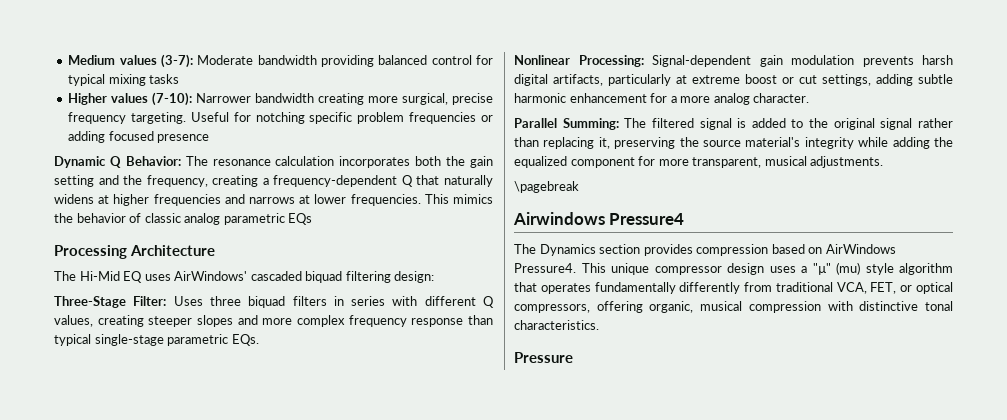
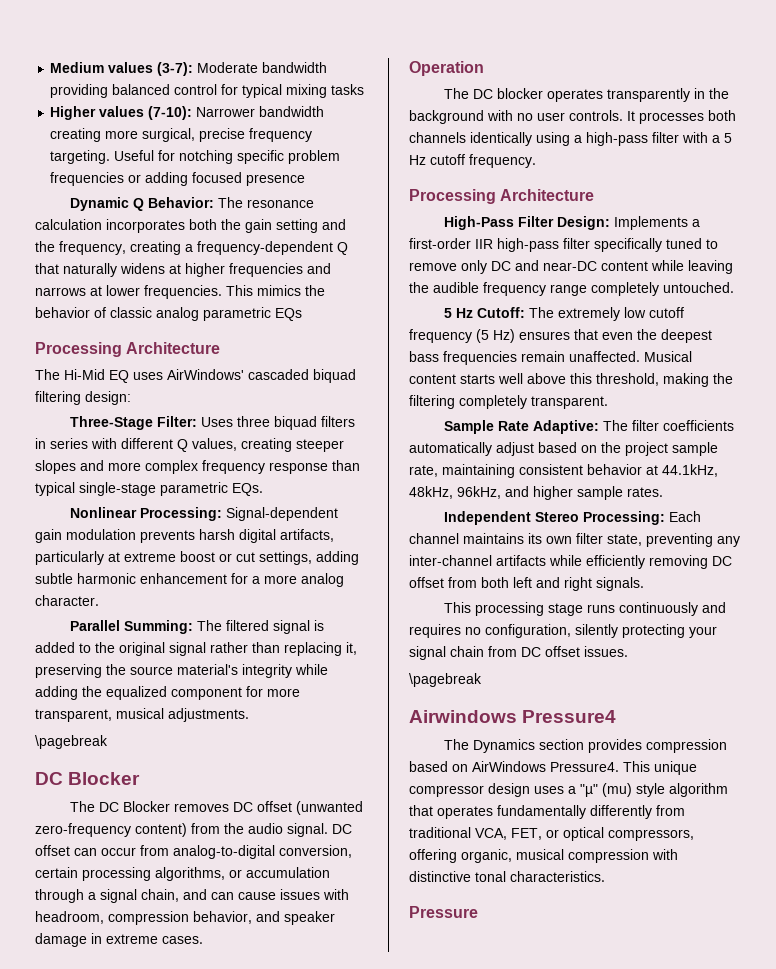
(579, 187) none -> [35,772,141,785] [69,801,363,815] [35,823,352,837] [35,845,352,859] [35,867,330,881] [35,889,349,903] [35,911,335,925] [35,933,203,947] [409,61,484,76] [443,88,729,102] [409,110,736,124] [409,132,732,146] [409,154,536,168] [409,189,595,204] [443,216,700,230] [409,238,718,252] [409,260,733,274] [409,282,734,296] [443,307,684,321] [409,329,712,343] [409,351,692,365] [409,373,733,387] [409,395,608,409] [443,420,734,434] [409,442,718,456] [409,464,718,478] [409,486,663,500] [443,511,701,525] [409,533,740,547] [409,555,732,569] [409,577,644,591] [443,602,726,616] [409,624,717,638] [409,646,628,660] [409,673,482,687] // DC Blocker // The DC Blocker removes DC offset (unwanted zero-frequency content) from the audio signal. DC offset can occur from analog-to-digital conversion, certain processing algorithms, or accumulation through a signal chain, and can cause issues with headroom, compression behavior, and speaker damage in extreme cases. // Operation // The DC blocker operates transparently in the background with no user controls. It processes both channels identically using a high-pass filter with a 5 Hz cutoff frequency. // Processing Architecture // High-Pass Filter Design: Implements a first-order IIR high-pass filter specifically tuned to remove only DC and near-DC content while leaving the audible frequency range completely untouched. // 5 Hz Cutoff: The extremely low cutoff frequency (5 Hz) ensures that even the deepest bass frequencies remain unaffected. Musical content starts well above this threshold, making the filtering completely transparent. // Sample Rate Adaptive: The filter coefficients automatically adjust based on the project sample rate, maintaining consistent behavior at 44.1kHz, 48kHz, 96kHz, and higher sample rates. // Independent Stereo Processing: Each channel maintains its own filter state, preventing any inter-channel artifacts while efficiently removing DC offset from both left and right signals. // This processing stage runs continuously and requires no configuration, silently protecting your signal chain from DC offset issues. // \pagebreak

